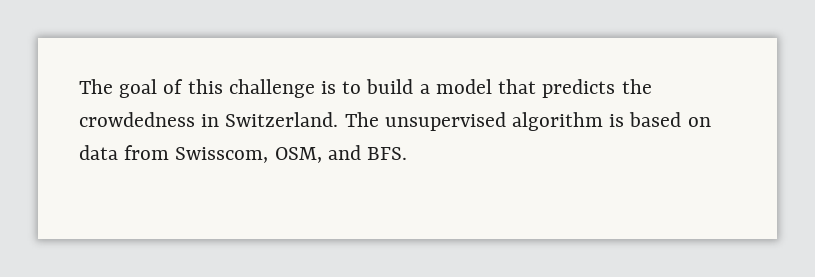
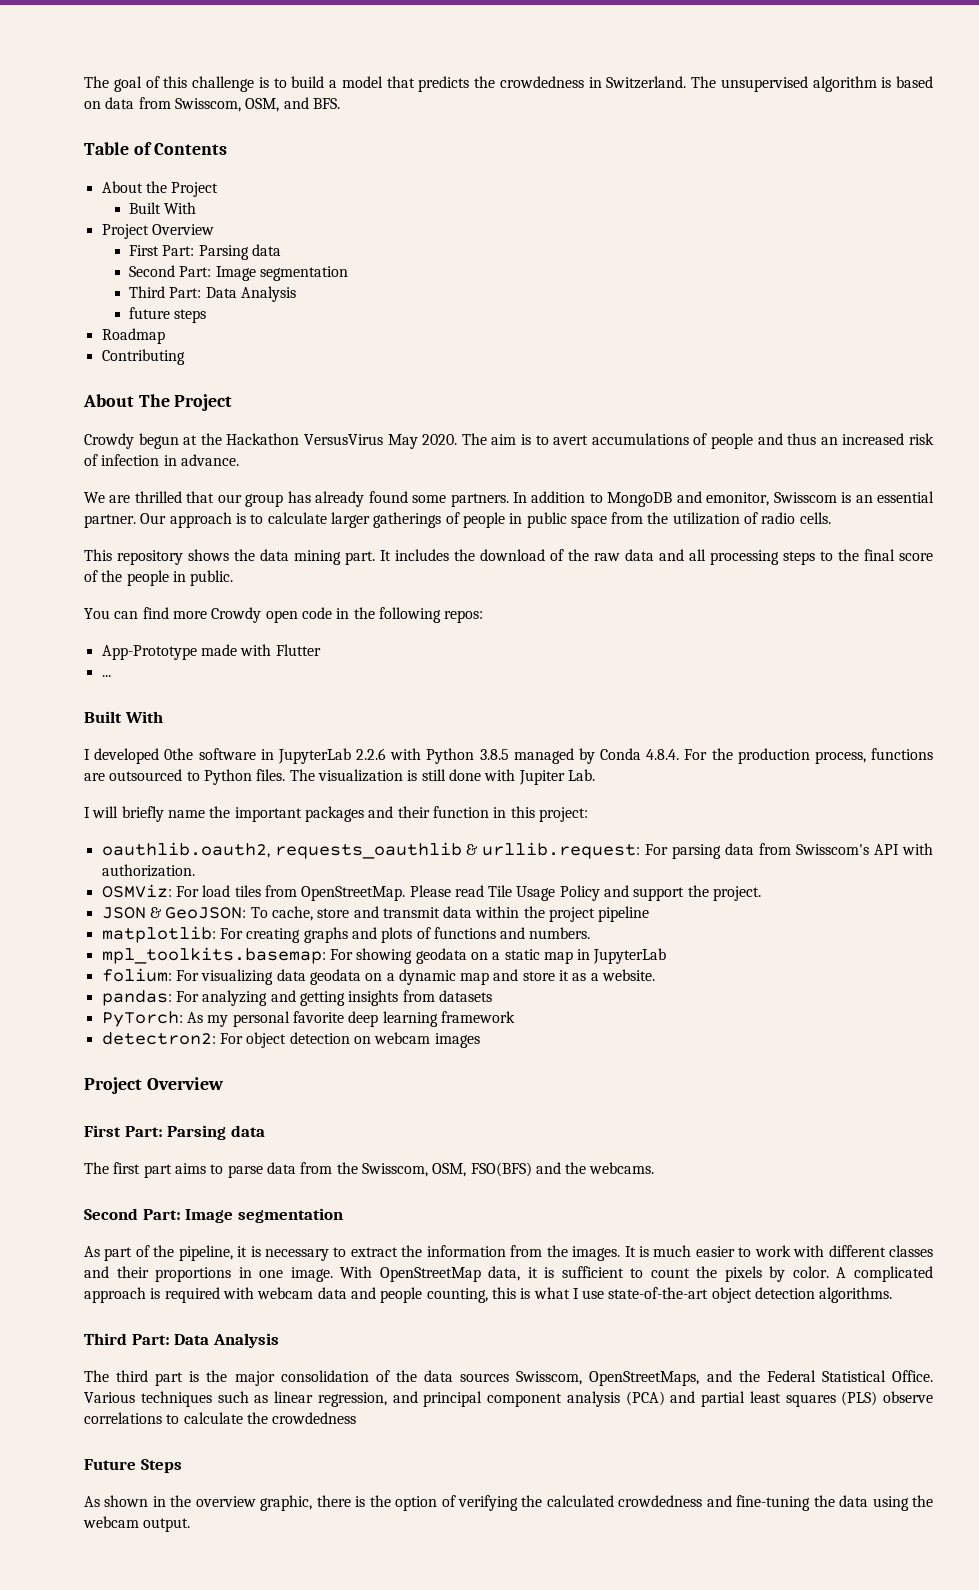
(408, 153) none -> [84,142,228,155] [101,181,219,197] [129,202,197,214] [101,224,214,239] [129,244,282,260] [129,265,349,281] [129,286,297,302] [129,307,207,323] [101,328,165,344] [101,349,185,365] [83,394,233,411] [84,433,935,449] [84,454,239,466] [84,491,935,507] [84,512,831,528] [84,549,933,565] [84,570,234,586] [84,607,484,623] [101,644,321,660] [101,675,111,677] [84,711,163,723] [84,748,933,764] [84,769,595,785] [84,806,588,822] [101,842,934,859] [101,864,195,877] [101,884,762,901] [101,906,650,922] [101,926,591,943] [101,947,667,964] [101,968,656,985] [101,990,492,1006] [101,1011,515,1027] [101,1032,480,1048] [84,1077,224,1094] [84,1125,265,1140] [84,1162,655,1178] [84,1208,343,1223] [84,1245,933,1261] [84,1266,933,1282] [84,1287,893,1303] [84,1333,279,1348] [84,1370,934,1386] [84,1391,933,1407] [84,1412,357,1424] [84,1459,182,1473] [84,1495,934,1511] [83,1516,191,1532] // Table of Contents // About the Project // Built With // Project Overview // First Part: Parsing data // Second Part: Image segmentation // Third Part: Data Analysis // future steps // Roadmap // Contributing // About The Project // Crowdy begun at the Hackathon VersusVirus May 2020. The aim is to avert accumulations of people and thus an increased risk of infection in advance. // We are thrilled that our group has already found some partners. In addition to MongoDB and emonitor, Swisscom is an essential partner. Our approach is to calculate larger gatherings of people in public space from the utilization of radio cells. // This repository shows the data mining part. It includes the download of the raw data and all processing steps to the final score of the people in public. // You can find more Crowdy open code in the following repos: // App-Prototype made with Flutter // ... // Built With // I developed 0the software in JupyterLab 2.2.6 with Python 3.8.5 managed by Conda 4.8.4. For the production process, functions are outsourced to Python files. The visualization is still done with Jupiter Lab. // I will briefly name the important packages and their function in this project: // oauthlib.oauth2, requests_oauthlib & urllib.request: For parsing data from Swisscom's API with authorization. // OSMViz: For load tiles from OpenStreetMap. Please read Tile Usage Policy and support the project. // JSON & GeoJSON: To cache, store and transmit data within the project pipeline // matplotlib: For creating graphs and plots of functions and numbers. // mpl_toolkits.basemap: For showing geodata on a static map in JupyterLab // folium: For visualizing data geodata on a dynamic map and store it as a website. // pandas: For analyzing and getting insights from datasets // PyTorch: As my personal favorite deep learning framework // detectron2: For object detection on webcam images // Project Overview // First Part: Parsing data // The first part aims to parse data from the Swisscom, OSM, FSO(BFS) and the webcams. // Second Part: Image segmentation // As part of the pipeline, it is necessary to extract the information from the images. It is much easier to work with different classes and their proportions in one image. With OpenStreetMap data, it is sufficient to count the pixels by color. A complicated approach is required with webcam data and people counting, this is what I use state-of-the-art object detection algorithms. // Third Part: Data Analysis // The third part is the major consolidation of the data sources Swisscom, OpenStreetMaps, and the Federal Statistical Office. Various techniques such as linear regression, and principal component analysis (PCA) and partial least squares (PLS) observe correlations to calculate the crowdedness // Future Steps // As shown in the overview graphic, there is the option of verifying the calculated crowdedness and fine-tuning the data using the webcam output.

